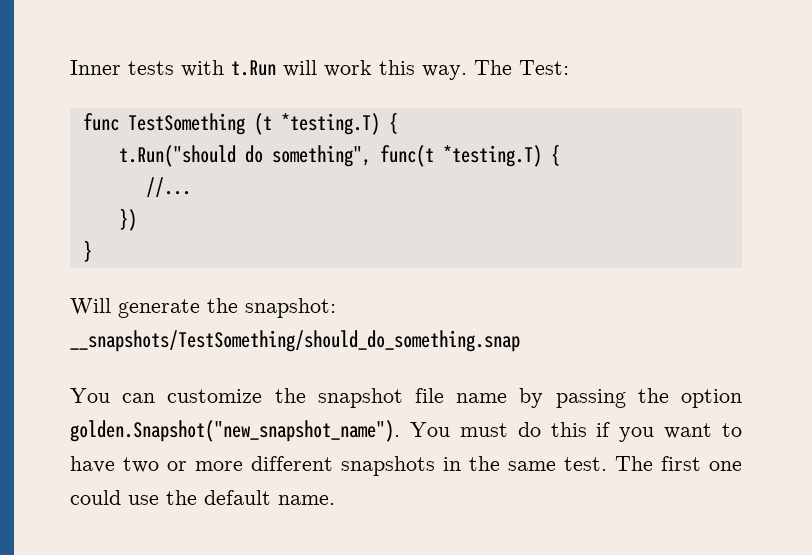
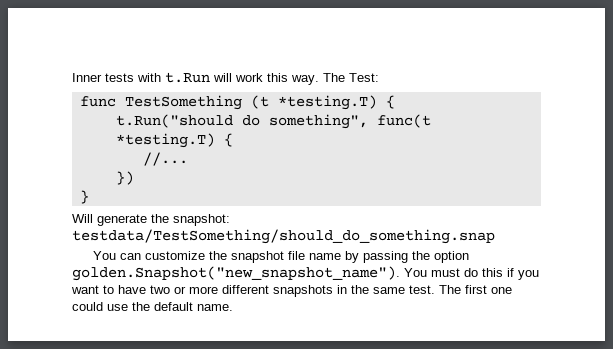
[70,330,520,352] __snapshots/TestSomething/should_do_something.snap -> [72,229,495,244] testdata/TestSomething/should_do_something.snap

